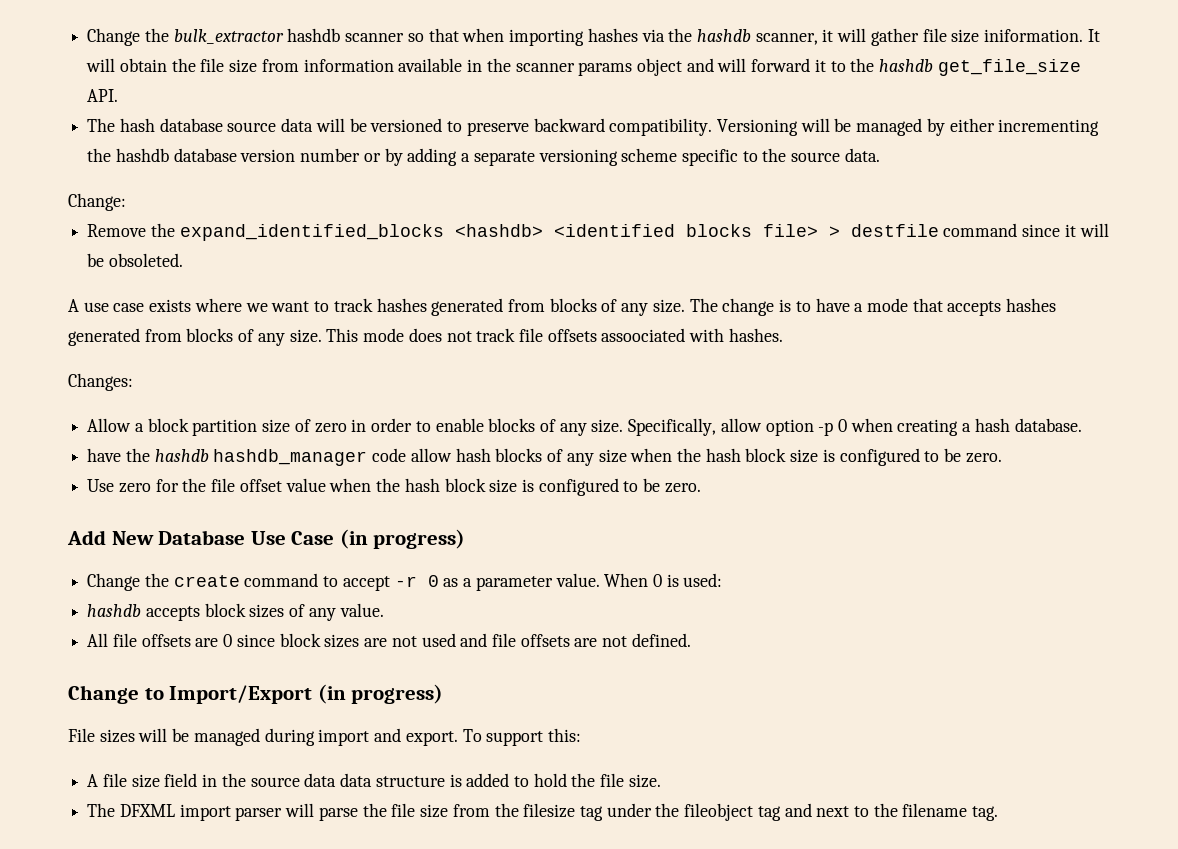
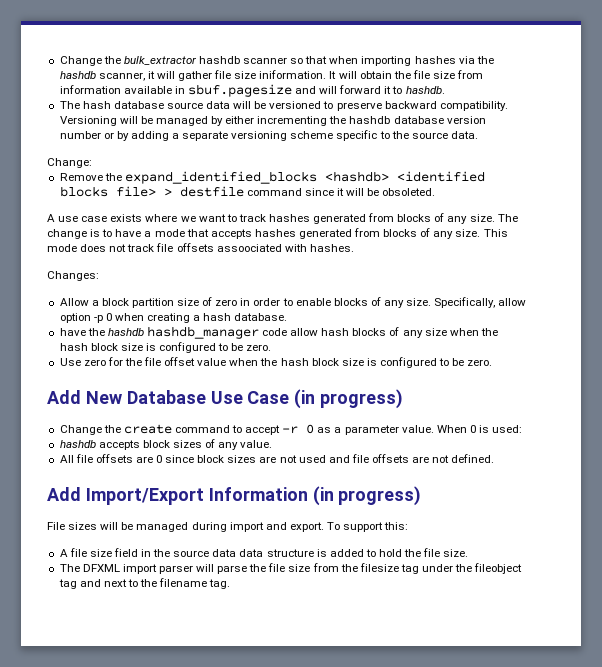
[486,58,682,76] the scanner params object -> [187,84,292,97] sbuf.pagesize
[850,58,1081,76] [87,89,119,102] the hashdb get_file_size API. -> [405,86,445,94] hashdb.
[68,685,313,704] Change to Import/Export -> [47,487,308,505] Add Import/Export Information

